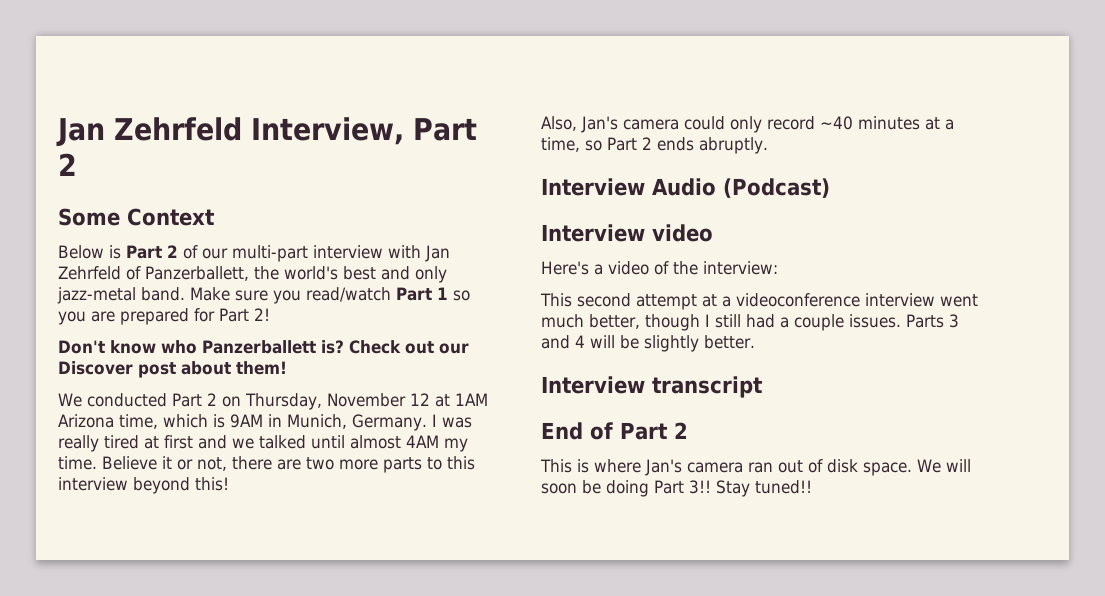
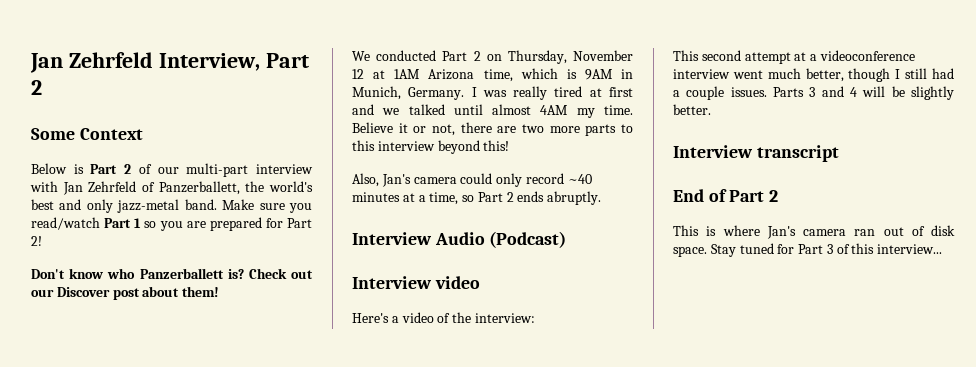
[917,459,971,473] [541,480,812,497] We will soon be doing Part 3!! Stay tuned!! -> [710,243,943,257] Stay tuned for Part 3 of this interview...

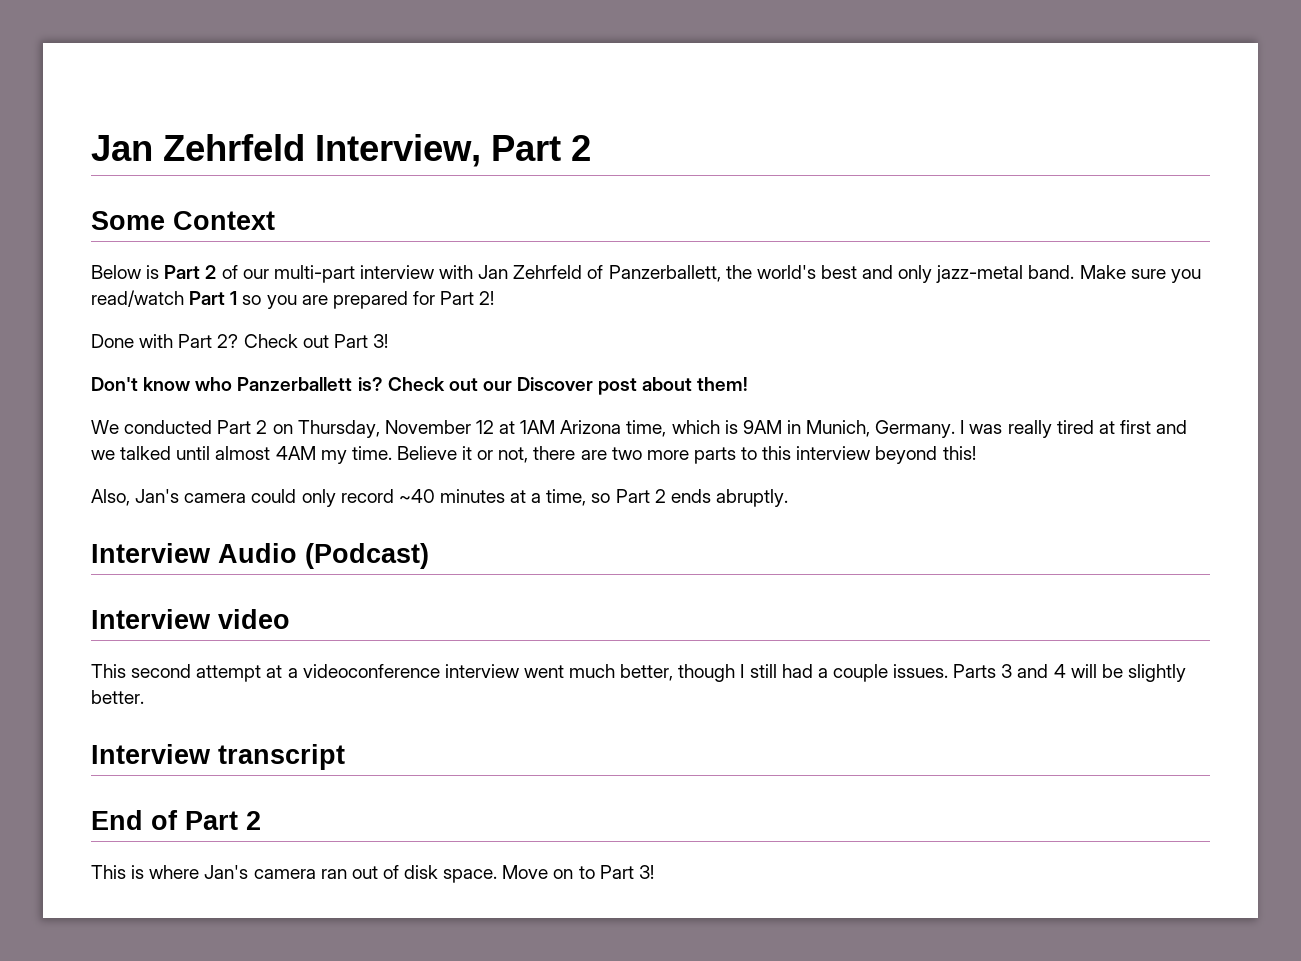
(42, 241) none -> [91,334,388,348] // Done with Part 2? Check out Part 3!
[352,312,535,323] // Here's a video of the interview: -> (290, 619) none
[710,243,943,257] Stay tuned for Part 3 of this interview... -> [502,865,654,879] Move on to Part 3!

